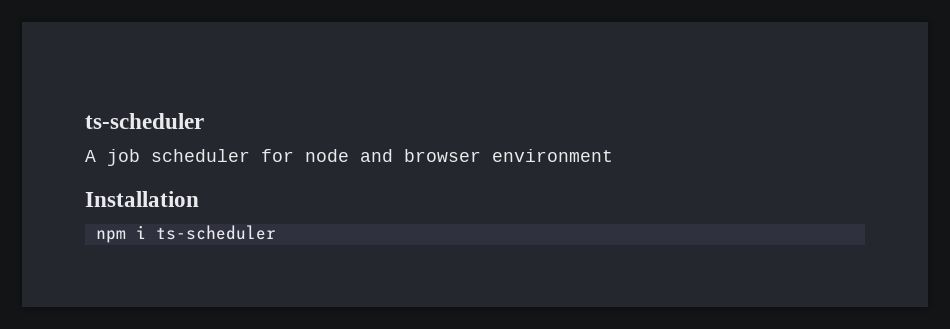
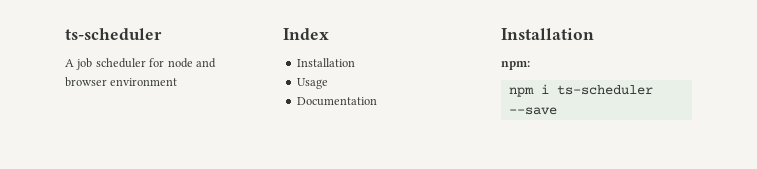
[85,191,199,207] // Installation -> [283,28,329,40] [296,58,355,67] [296,78,328,89] [296,97,377,106] [501,28,594,40] [501,61,530,70] // Index // Installation // Usage // Documentation // Installation // npm:
(276, 232) none -> [508,107,557,115] --save

